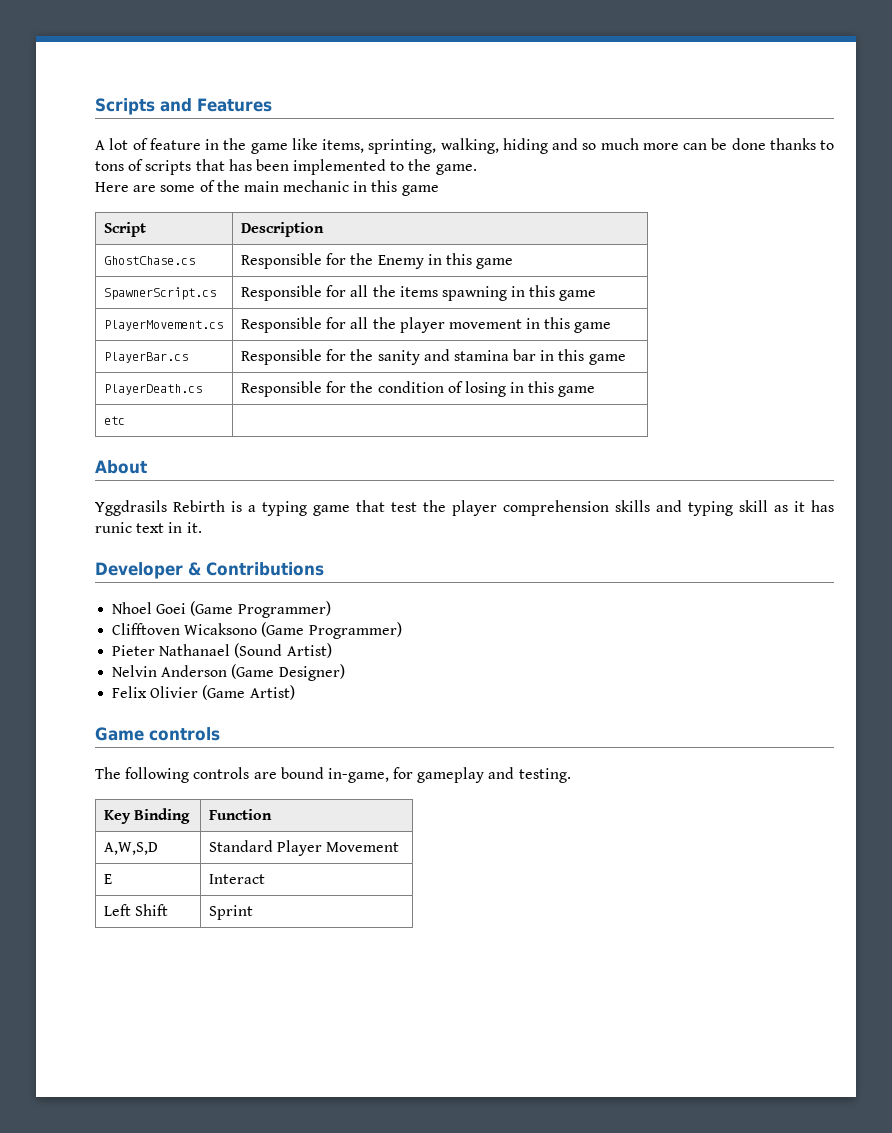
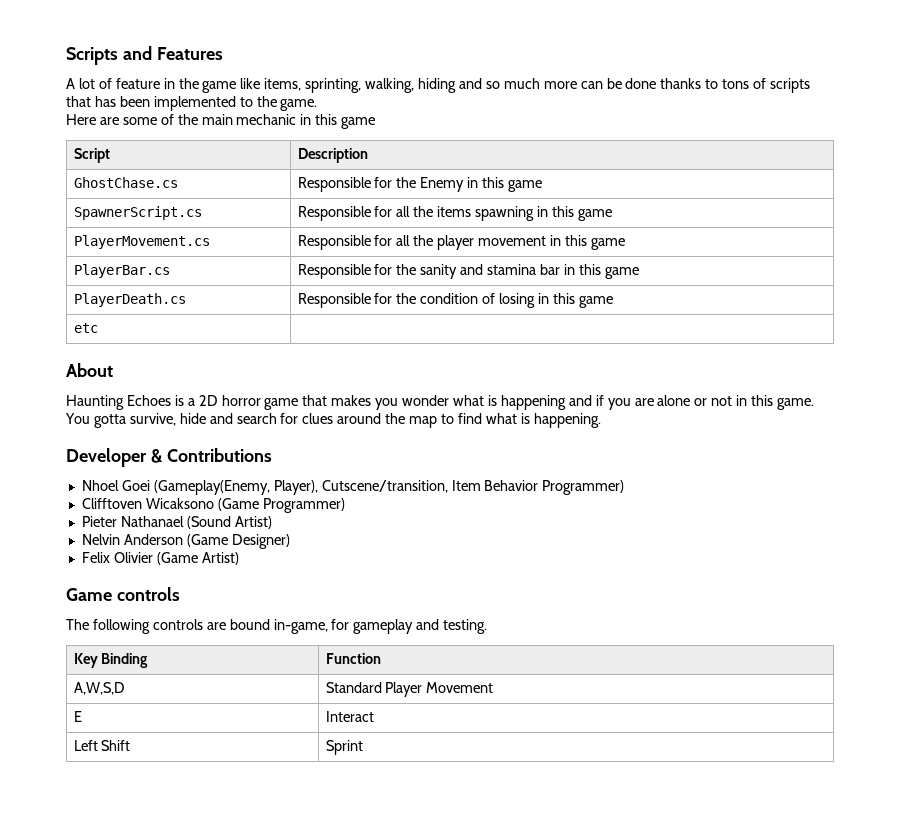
[95,500,834,516] [95,522,202,533] Yggdrasils Rebirth is a typing game that test the player comprehension skills and typing skill as it has runic text in it. -> [66,395,815,410] [65,413,601,428] Haunting Echoes is a 2D horror game that makes you wonder what is happening and if you are alone or not in this game. You gotta survive, hide and search for clues around the map to find what is happening.
[190,601,234,616] (Game -> [153,480,539,495] (Gameplay(Enemy, Player), Cutscene/transition, Item Behavior

